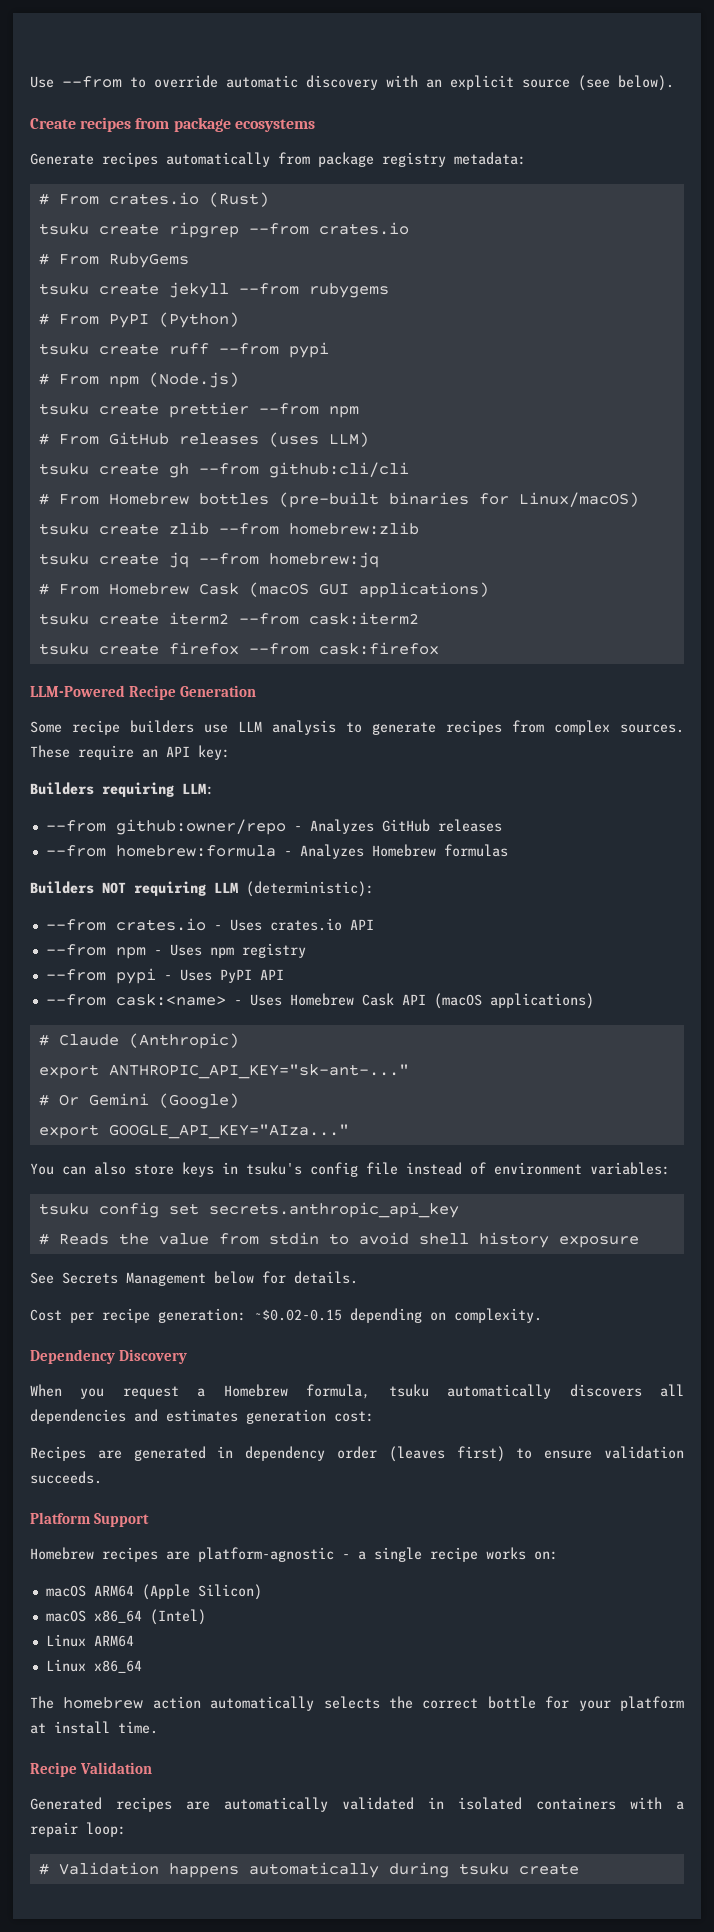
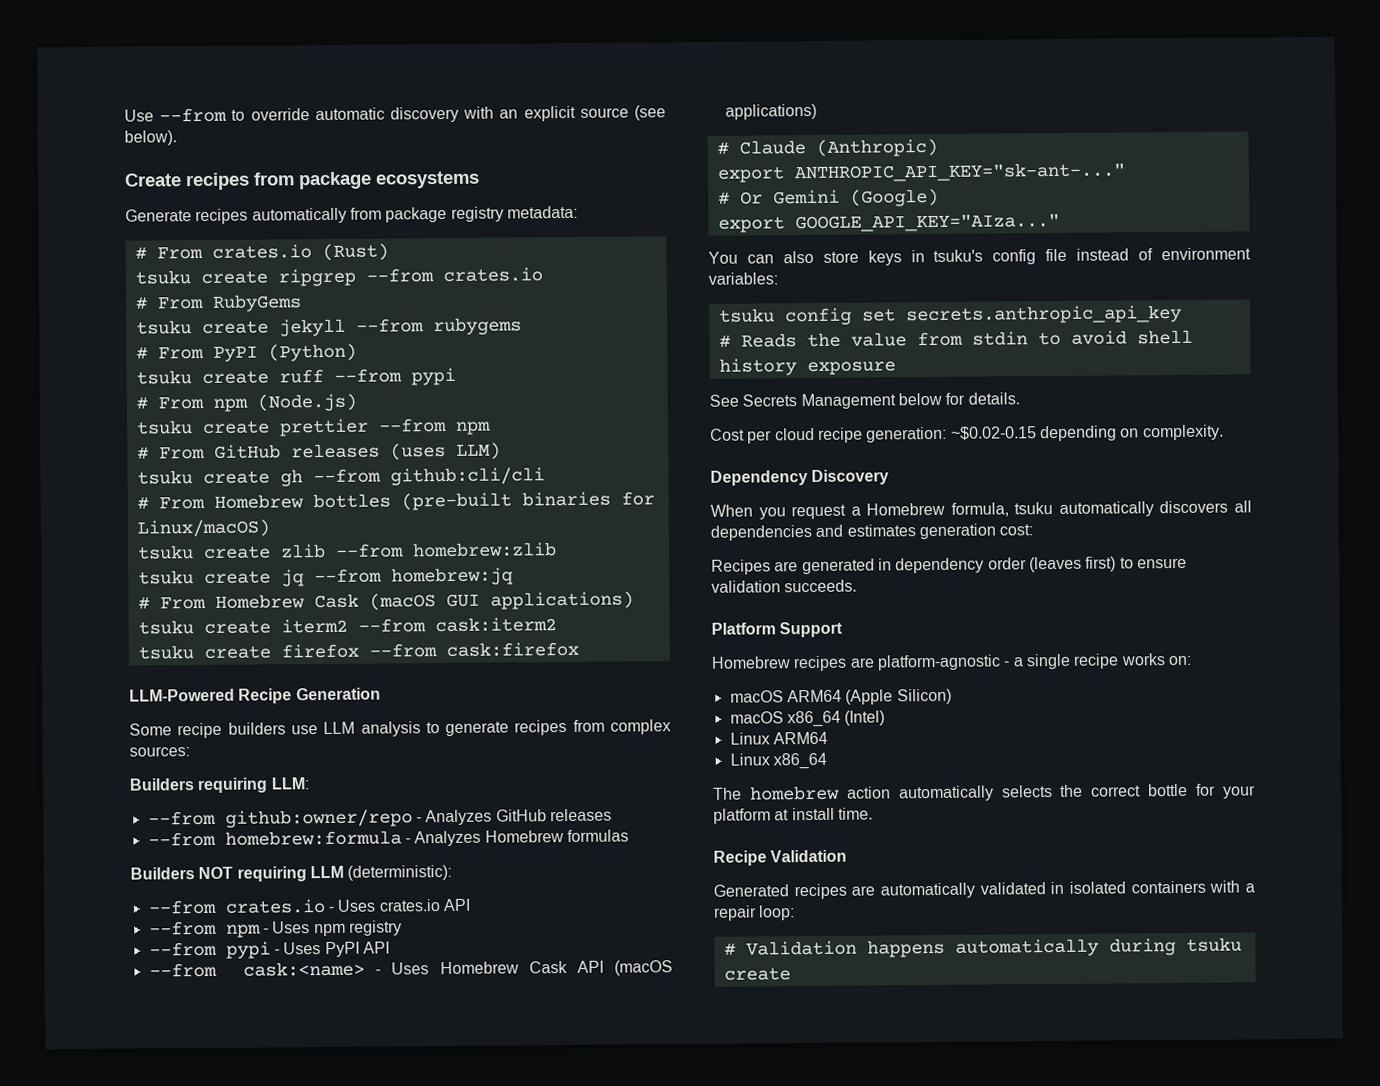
[620,724,684,733] [30,745,230,760] sources. These require an API key: -> [129,746,190,757] sources:
(94, 1317) none -> [774,427,815,441] cloud

